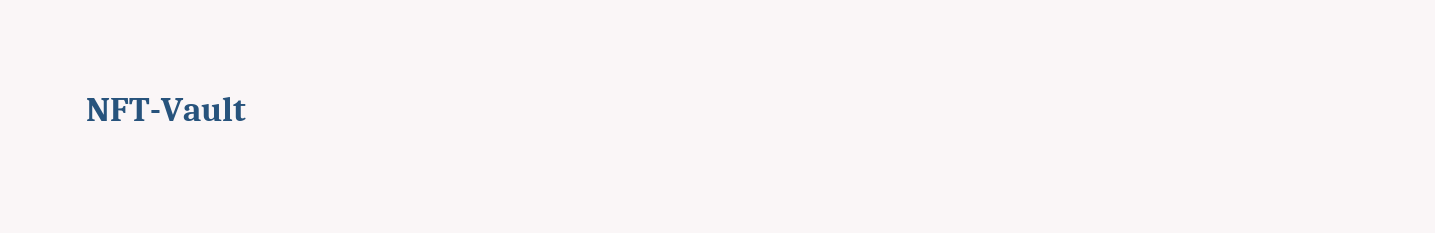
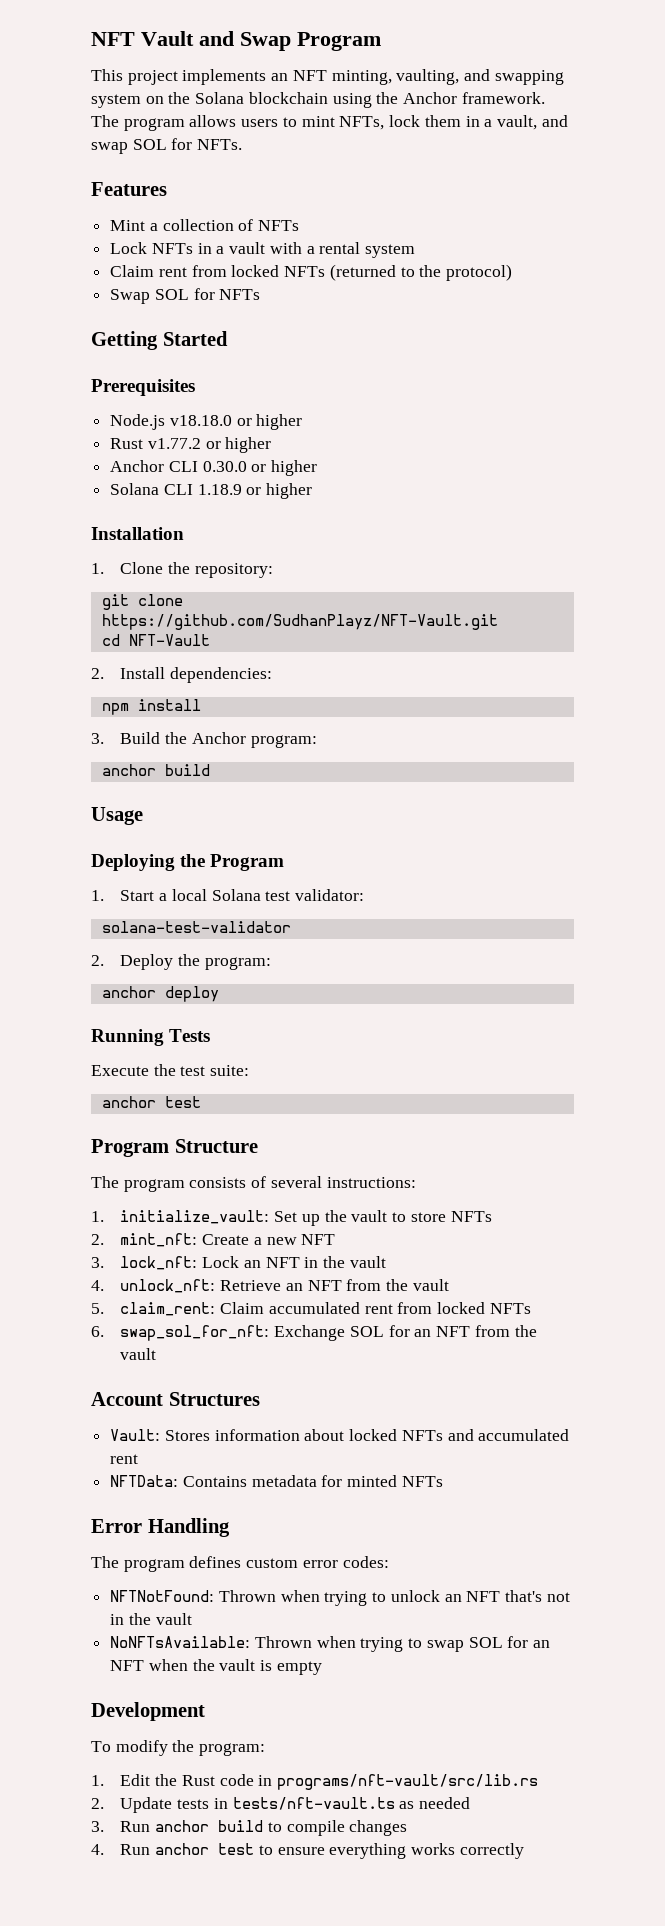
[86,96,246,121] NFT-Vault -> [91,31,381,51] [91,69,564,85] [91,92,545,108] [91,115,568,131] [91,138,243,154] [91,182,167,196] [110,219,300,231] [110,242,416,258] [110,264,513,281] [110,288,261,304] [91,331,228,350] [91,379,195,396] [110,414,303,430] [110,437,272,453] [110,460,318,476] [110,483,313,499] [91,527,184,540] [91,562,273,578] [101,594,183,610] [101,614,498,630] [101,634,210,646] [91,667,273,683] [101,699,201,715] [91,732,317,748] [101,764,210,776] [91,807,143,825] [91,854,285,871] [91,889,365,901] [101,921,291,933] [91,954,271,970] [101,986,219,1002] [91,1029,211,1046] [91,1064,250,1076] [101,1096,201,1108] [91,1139,258,1157] [91,1176,416,1192] [91,1210,492,1226] [91,1233,336,1247] [91,1256,386,1270] [91,1279,449,1293] [91,1302,531,1316] [91,1325,537,1341] [120,1348,157,1360] [91,1392,260,1406] [110,1429,570,1441] [110,1454,139,1464] [110,1475,443,1487] [91,1518,230,1537] [91,1556,389,1572] [110,1590,570,1606] [110,1613,192,1625] [110,1636,551,1652] [110,1659,322,1675] [91,1702,205,1721] [91,1740,266,1756] [91,1774,539,1790] [91,1797,471,1813] [91,1820,408,1836] [91,1843,524,1859] NFT Vault and Swap Program // This project implements an NFT minting, vaulting, and swapping system on the Solana blockchain using the Anchor framework. The program allows users to mint NFTs, lock them in a vault, and swap SOL for NFTs. // Features // Mint a collection of NFTs // Lock NFTs in a vault with a rental system // Claim rent from locked NFTs (returned to the protocol) // Swap SOL for NFTs // Getting Started // Prerequisites // Node.js v18.18.0 or higher // Rust v1.77.2 or higher // Anchor CLI 0.30.0 or higher // Solana CLI 1.18.9 or higher // Installation // 1. Clone the repository: // git clone https://github.com/SudhanPlayz/NFT-Vault.git // cd NFT-Vault // 2. Install dependencies: // npm install // 3. Build the Anchor program: // anchor build // Usage // Deploying the Program // 1. Start a local Solana test validator: // solana-test-validator // 2. Deploy the program: // anchor deploy // Running Tests // Execute the test suite: // anchor test // Program Structure // The program consists of several instructions: // 1. initialize_vault: Set up the vault to store NFTs // 2. mint_nft: Create a new NFT // 3. lock_nft: Lock an NFT in the vault // 4. unlock_nft: Retrieve an NFT from the vault // 5. claim_rent: Claim accumulated rent from locked NFTs // 6. swap_sol_for_nft: Exchange SOL for an NFT from the vault // Account Structures // Vault: Stores information about locked NFTs and accumulated rent // NFTData: Contains metadata for minted NFTs // Error Handling // The program defines custom error codes: // NFTNotFound: Thrown when trying to unlock an NFT that's not in the vault // NoNFTsAvailable: Thrown when trying to swap SOL for an NFT when the vault is empty // Development // To modify the program: // 1. Edit the Rust code in programs/nft-vault/src/lib.rs // 2. Update tests in tests/nft-vault.ts as needed // 3. Run anchor build to compile changes // 4. Run anchor test to ensure everything works correctly

